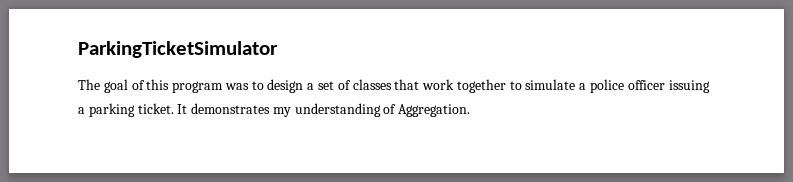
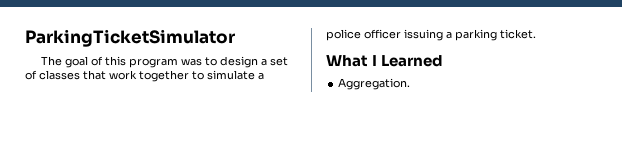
[177,103,397,117] It demonstrates my understanding of -> [326,55,444,67] // What I Learned //

